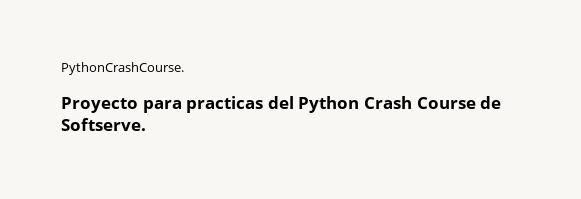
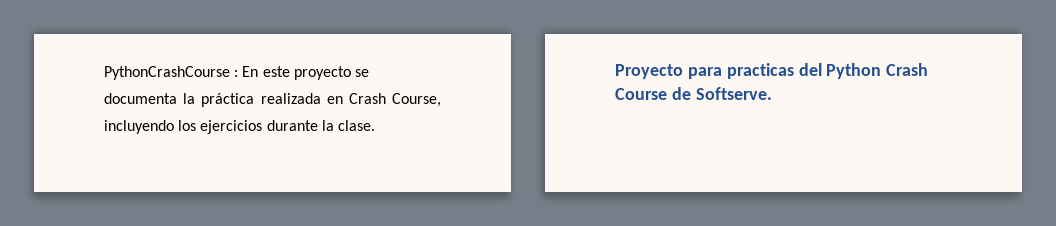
[61,62,184,75] PythonCrashCourse. -> [104,66,369,80] [104,93,441,107] [104,120,375,134] PythonCrashCourse : En este proyecto se documenta la práctica realizada en Crash Course, incluyendo los ejercicios durante la clase.

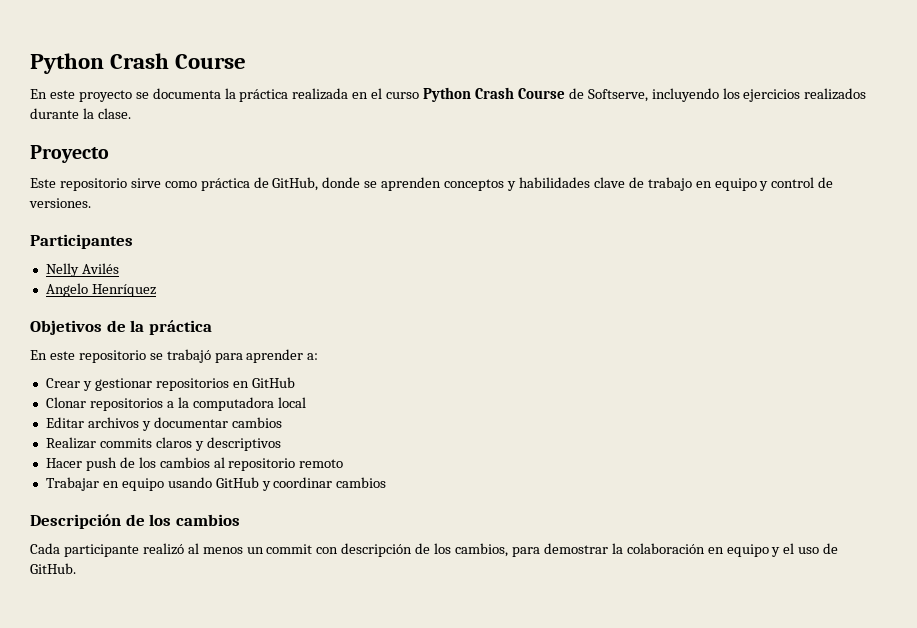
[104,66,239,80] PythonCrashCourse : -> [30,53,247,74] Python Crash Course //
[348,93,441,107] Crash Course, -> [371,87,648,102] el curso Python Crash Course de Softserve,
(263, 127) none -> [804,88,867,100] realizados
[687,63,929,79] [615,87,772,100] para practicas del Python Crash Course de Softserve. -> [30,177,834,191] [29,198,91,208] [30,234,133,249] [45,263,119,277] [45,283,156,297] [30,320,212,335] [30,349,319,363] [45,377,295,391] [45,397,306,411] [45,417,282,431] [45,437,281,451] [45,457,344,471] [45,477,387,491] [30,514,240,529] [30,543,839,557] [30,563,76,574] // Este repositorio sirve como práctica de GitHub, donde se aprenden conceptos y habilidades clave de trabajo en equipo y control de versiones. // Participantes // Nelly Avilés // Angelo Henríquez // Objetivos de la práctica // En este repositorio se trabajó para aprender a: // Crear y gestionar repositorios en GitHub // Clonar repositorios a la computadora local // Editar archivos y documentar cambios // Realizar commits claros y descriptivos // Hacer push de los cambios al repositorio remoto // Trabajar en equipo usando GitHub y coordinar cambios // Descripción de los cambios // Cada participante realizó al menos un commit con descripción de los cambios, para demostrar la colaboración en equipo y el uso de GitHub.

